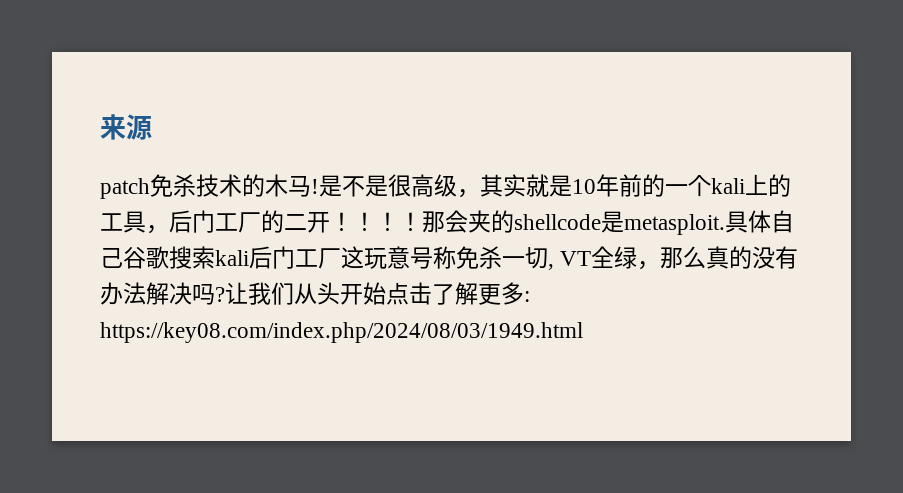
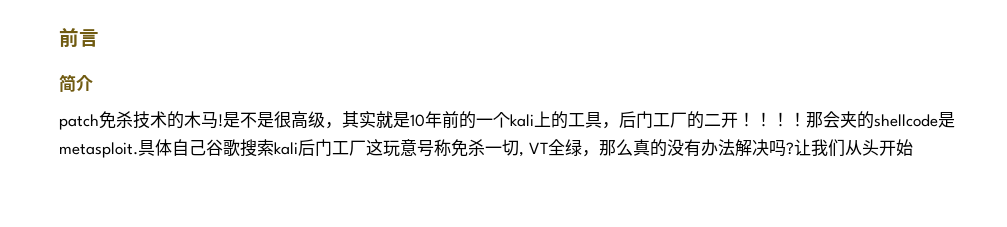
[100,114,152,140] 来源 -> [59,28,99,48] [59,74,93,92] 前言 // 简介
[386,282,530,305] [100,322,583,343] 点击了解更多: https://key08.com/index.php/2024/08/03/1949.html -> (913, 147) none

